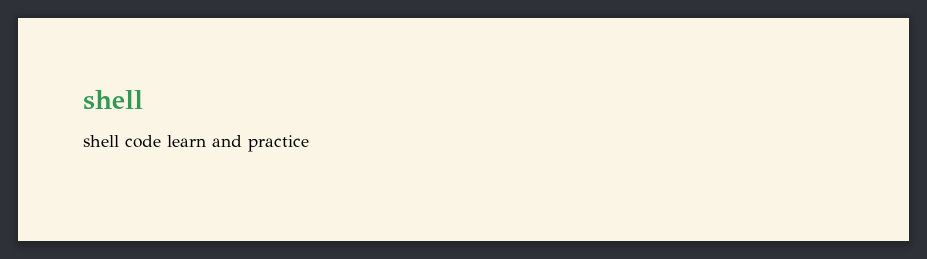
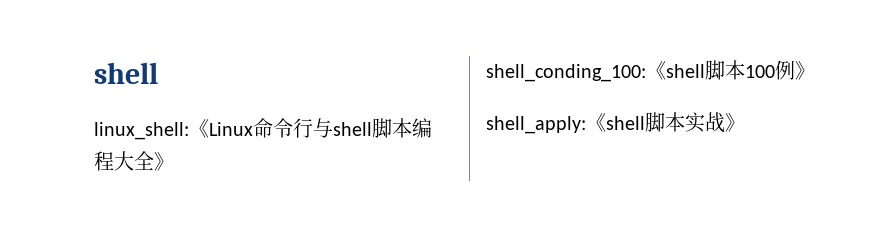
[83,135,309,152] shell code learn and practice -> [94,118,432,140] [94,151,174,171] [486,60,815,82] [486,112,745,134] linux_shell:《Linux命令行与shell脚本编程大全》 // shell_conding_100:《shell脚本100例》 // shell_apply:《shell脚本实战》

